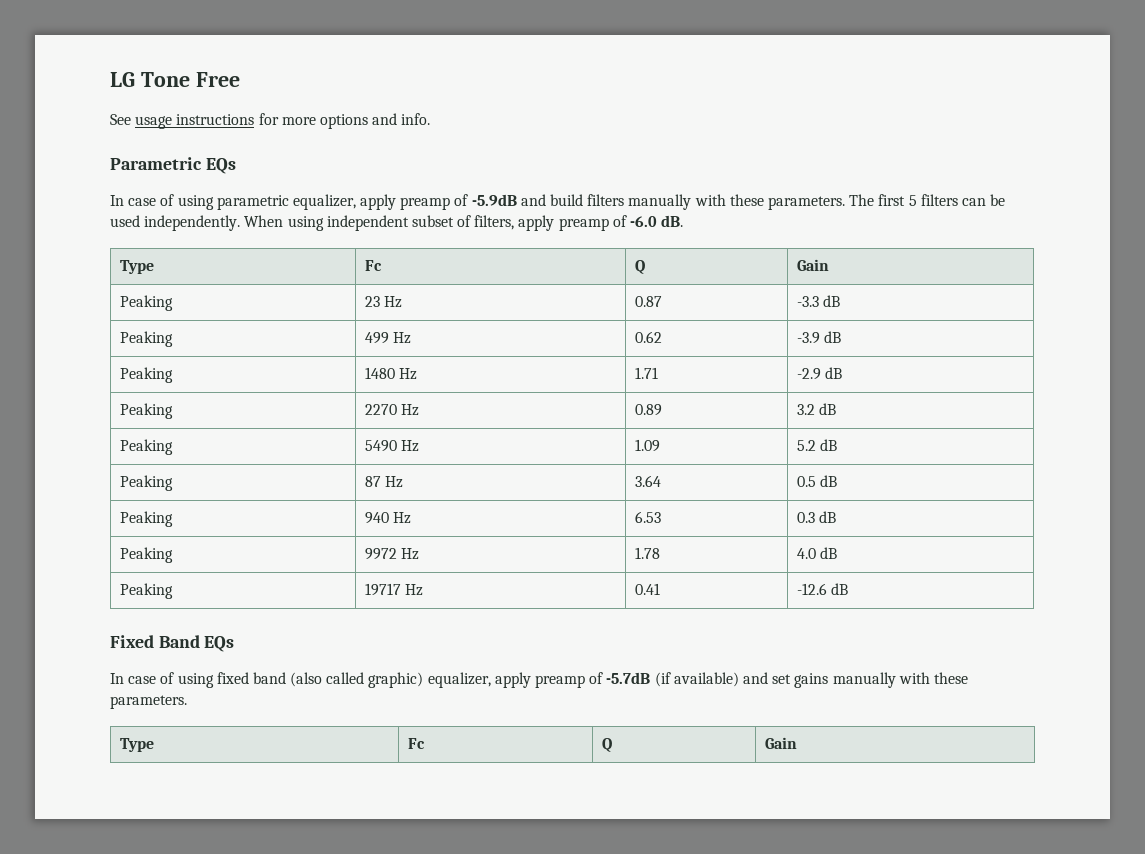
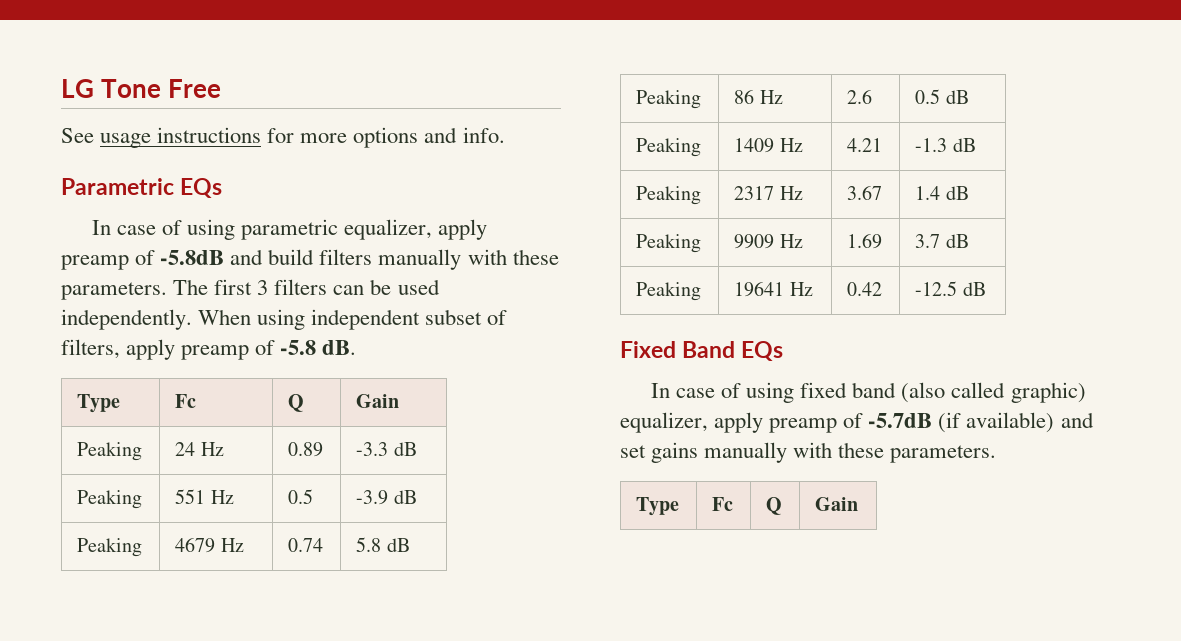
[471,194,517,206] -5.9dB -> [160,250,225,265] -5.8dB
[908,195,917,206] 5 -> [257,280,269,295] 3
[630,216,658,227] -6.0 -> [280,340,317,355] -5.8
[365,296,403,308] [635,296,663,307] 23 Hz | 0.87 -> [175,442,224,456] [288,442,324,457] 24 Hz | 0.89
[365,332,412,344] [635,331,663,343] 499 Hz | 0.62 -> [175,489,234,504] [288,489,314,504] 551 Hz | 0.5
[365,367,418,380] [635,367,659,379] [797,367,843,380] [120,403,174,419] [365,404,420,416] [635,404,663,416] [797,403,837,415] [120,439,174,455] [365,440,420,452] [635,439,661,452] [797,439,838,451] [120,475,174,491] [365,476,404,488] [635,475,662,487] 1480 Hz | 1.71 | -2.9 dB // Peaking | 2270 Hz | 0.89 | 3.2 dB // Peaking | 5490 Hz | 1.09 | 5.2 dB // Peaking | 87 Hz | 3.64 -> [175,537,244,553] [288,538,324,552] [356,537,410,552] [636,90,702,109] [734,89,783,104] [847,89,873,104] 4679 Hz | 0.74 | 5.8 dB // Peaking | 86 Hz | 2.6
[365,512,412,524] [635,511,662,523] [797,511,837,523] [120,547,174,563] [365,548,420,560] [635,547,661,559] [797,547,838,559] [120,583,174,599] [365,583,424,596] [635,583,661,595] [797,583,828,595] 940 Hz | 6.53 | 0.3 dB // Peaking | 9972 Hz | 1.78 | 4.0 dB // Peaking | 19717 Hz | 0.41 | -12.6 -> [734,138,803,153] [847,138,883,152] [915,138,976,152] [636,186,702,205] [734,186,803,200] [847,185,883,200] [915,186,969,200] [636,234,702,253] [734,234,803,249] [847,233,883,249] [915,234,969,248] [636,282,702,301] [734,281,813,297] [847,282,883,296] [915,281,958,296] 1409 Hz | 4.21 | -1.3 dB // Peaking | 2317 Hz | 3.67 | 1.4 dB // Peaking | 9909 Hz | 1.69 | 3.7 dB // Peaking | 19641 Hz | 0.42 | -12.5

